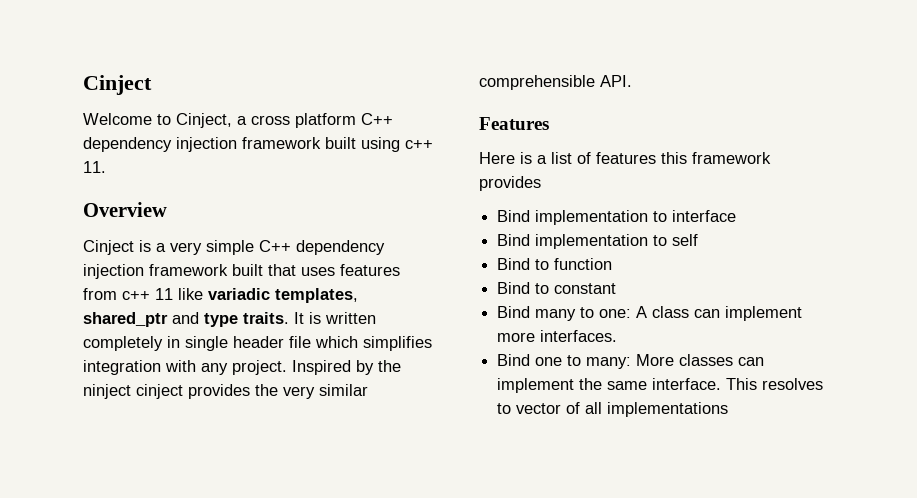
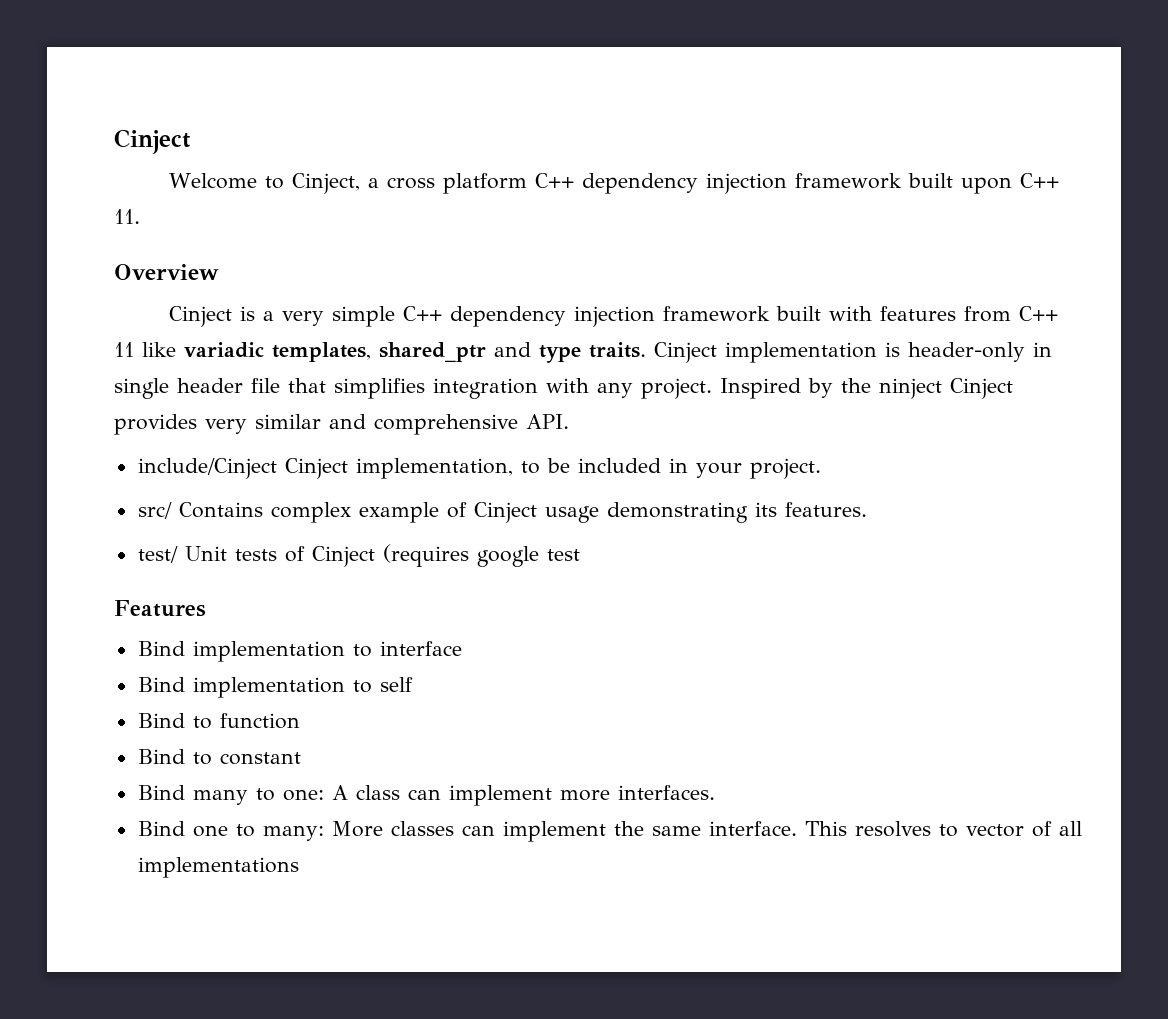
[361,137,433,152] using c++ -> [961,173,1060,194] upon C++
[268,264,335,276] that uses -> [829,306,873,321] with
[122,291,150,300] c++ -> [1019,306,1059,321] C++
[294,312,376,324] [83,336,163,351] It is written completely -> [654,342,1025,363] Cinject implementation is header-only
[315,336,358,348] which -> [288,378,326,393] that
[136,384,368,399] [479,75,632,90] [479,117,549,130] [479,152,771,164] [479,176,541,191] cinject provides the very similar comprehensible API. // Features // Here is a list of features this framework provides -> [950,378,1013,399] [114,414,569,435] [137,458,821,479] [137,502,867,523] [137,544,580,567] [114,600,206,617] Cinject provides very similar and comprehensive API. // include/Cinject Cinject implementation, to be included in your project. // src/ Contains complex example of Cinject usage demonstrating its features. // test/ Unit tests of Cinject (requires google test // Features

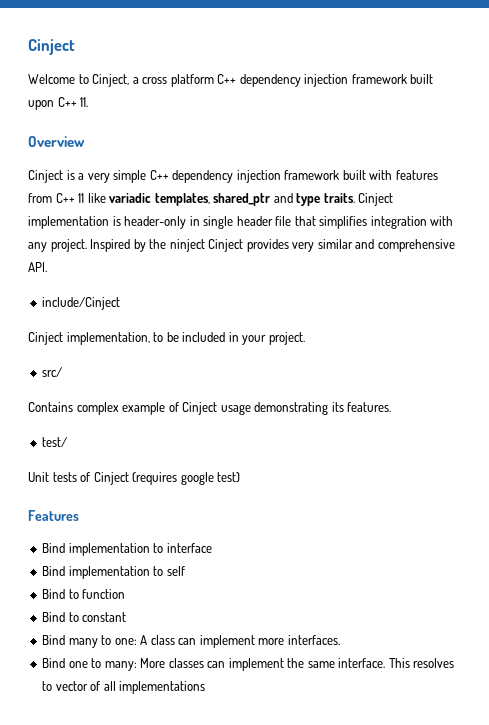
(277, 468) none -> (121, 303) //
(172, 510) none -> (63, 372) //
(178, 554) none -> (68, 442) //
[546,549,580,561] test -> [217,472,241,482] test)

